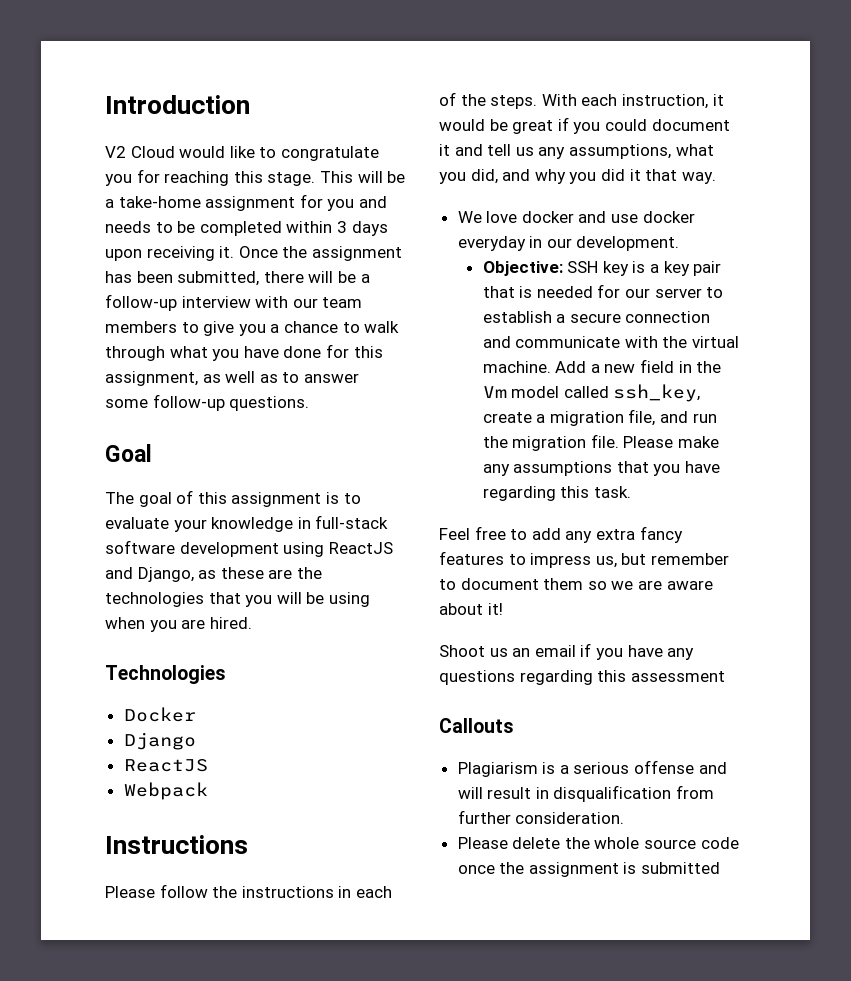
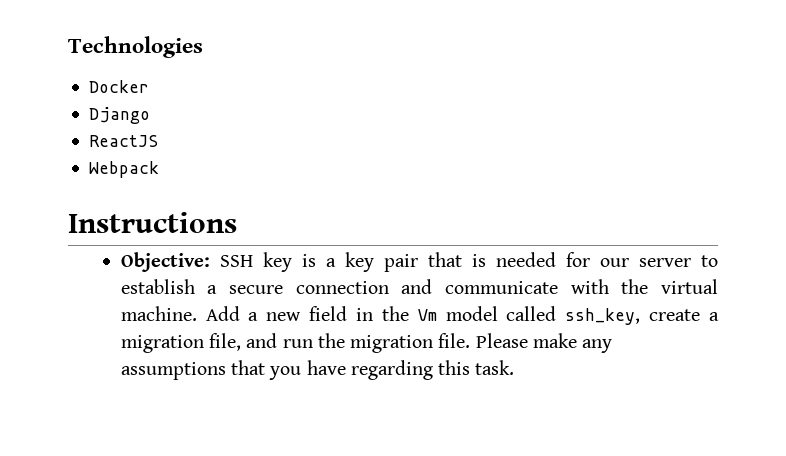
[105,95,250,114] [105,146,379,161] [105,169,406,186] [105,194,387,211] [105,221,388,236] [105,246,402,261] [105,271,370,286] [105,294,363,311] [105,321,400,336] [105,344,383,361] [105,371,359,386] [105,394,310,411] [105,444,152,462] [105,490,361,507] [105,515,389,532] [105,540,393,557] [105,567,322,582] [105,592,370,607] [105,617,252,632] Introduction // V2 Cloud would like to congratulate you for reaching this stage. This will be a take-home assignment for you and needs to be completed within 3 days upon receiving it. Once the assignment has been submitted, there will be a follow-up interview with our team members to give you a chance to walk through what you have done for this assignment, as well as to answer some follow-up questions. // Goal // The goal of this assignment is to evaluate your knowledge in full-stack software development using ReactJS and Django, as these are the technologies that you will be using when you are hired. // -> (68, 47) none
[105,884,392,898] [439,92,724,109] [439,117,730,134] [439,144,714,159] [439,169,716,184] [457,211,695,223] [457,236,680,251] // Please follow the instructions in each of the steps. With each instruction, it would be great if you could document it and tell us any assumptions, what you did, and why you did it that way. // We love docker and use docker everyday in our development. -> (237, 222) none
[439,526,683,543] [439,551,729,568] [439,578,713,590] [439,603,503,615] [439,643,695,660] [439,670,725,685] [439,718,514,733] [457,760,727,777] [457,785,715,802] [457,810,625,824] [457,837,739,849] [457,862,721,877] // Feel free to add any extra fancy features to impress us, but remember to document them so we are aware about it! // Shoot us an email if you have any questions regarding this assessment // Callouts // Plagiarism is a serious offense and will result in disqualification from further consideration. // Please delete the whole source code once the assignment is submitted -> (515, 367) none

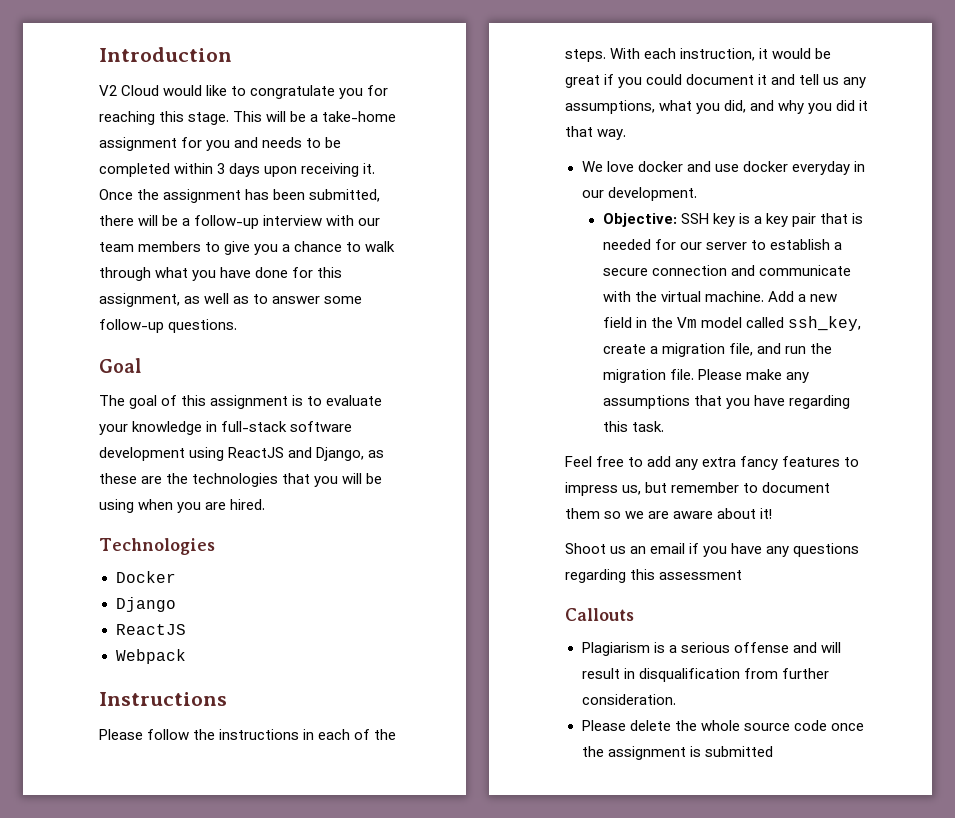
(68, 47) none -> [99,47,232,62] [99,85,389,99] [99,111,397,125] [99,137,342,151] [99,163,376,177] [99,189,381,203] [99,215,381,229] [99,241,396,255] [99,267,343,281] [99,293,363,307] [99,319,238,333] [99,358,142,373] [99,395,383,409] [99,421,353,435] [99,447,385,461] [99,473,383,487] [99,499,266,513] Introduction // V2 Cloud would like to congratulate you for reaching this stage. This will be a take-home assignment for you and needs to be completed within 3 days upon receiving it. Once the assignment has been submitted, there will be a follow-up interview with our team members to give you a chance to walk through what you have done for this assignment, as well as to answer some follow-up questions. // Goal // The goal of this assignment is to evaluate your knowledge in full-stack software development using ReactJS and Django, as these are the technologies that you will be using when you are hired. //
(237, 222) none -> [99,729,397,740] [565,48,832,62] [565,74,867,88] [565,100,869,114] [565,126,627,140] [581,161,865,175] [581,187,697,201] // Please follow the instructions in each of the steps. With each instruction, it would be great if you could document it and tell us any assumptions, what you did, and why you did it that way. // We love docker and use docker everyday in our development.
(515, 367) none -> [565,456,860,470] [565,482,831,496] [565,508,773,519] [565,543,860,557] [565,569,743,583] [565,608,634,621] [581,642,841,656] [581,668,829,682] [581,694,676,705] [581,720,864,731] [581,746,773,760] // Feel free to add any extra fancy features to impress us, but remember to document them so we are aware about it! // Shoot us an email if you have any questions regarding this assessment // Callouts // Plagiarism is a serious offense and will result in disqualification from further consideration. // Please delete the whole source code once the assignment is submitted

